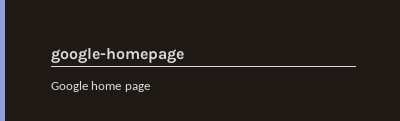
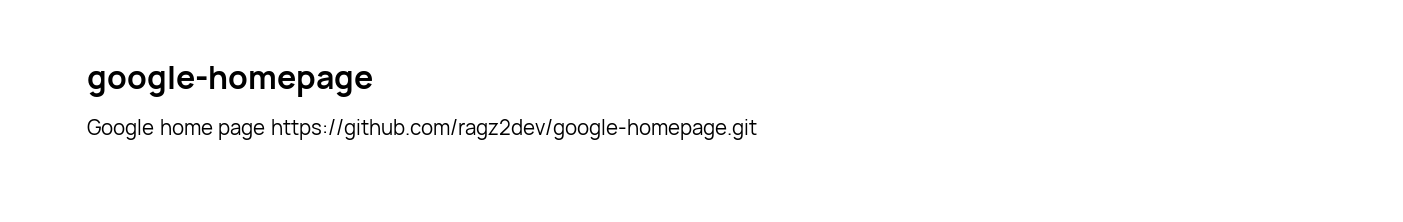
(150, 88) none -> [270,119,757,140] https://github.com/ragz2dev/google-homepage.git

